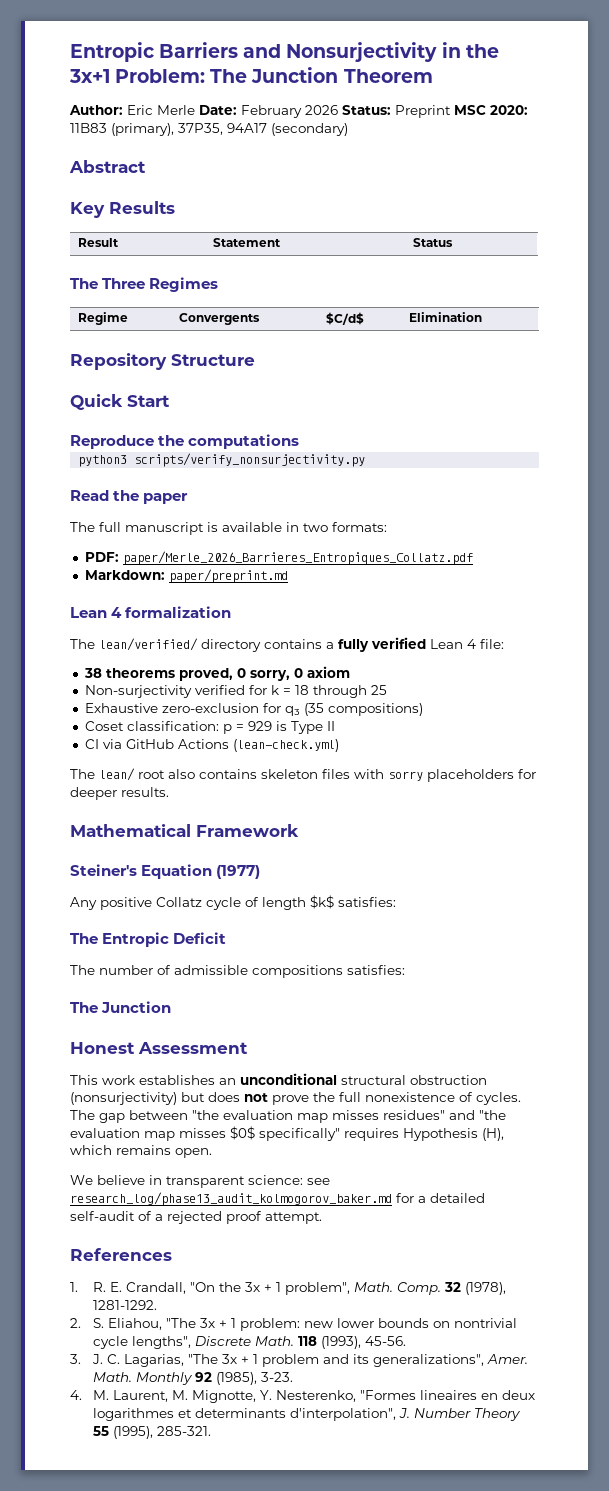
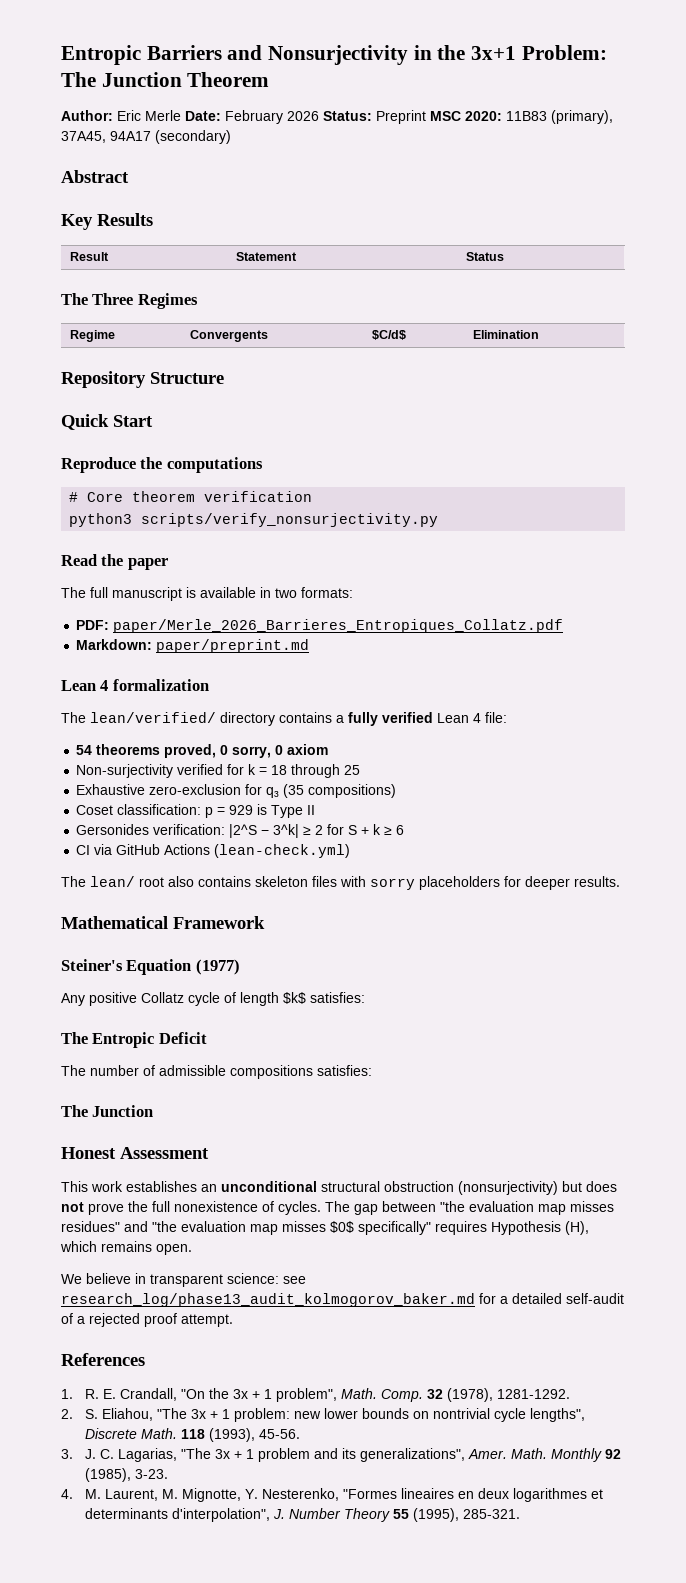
[178,123,223,135] 37P35, -> [61,131,106,143] 37A45,
(300, 441) none -> [69,491,313,502] // # Core theorem verification
[83,668,102,678] 38 -> [76,745,93,755] 54
(335, 726) none -> [76,824,405,838] // Gersonides verification: |2^S − 3^k| ≥ 2 for S + k ≥ 6

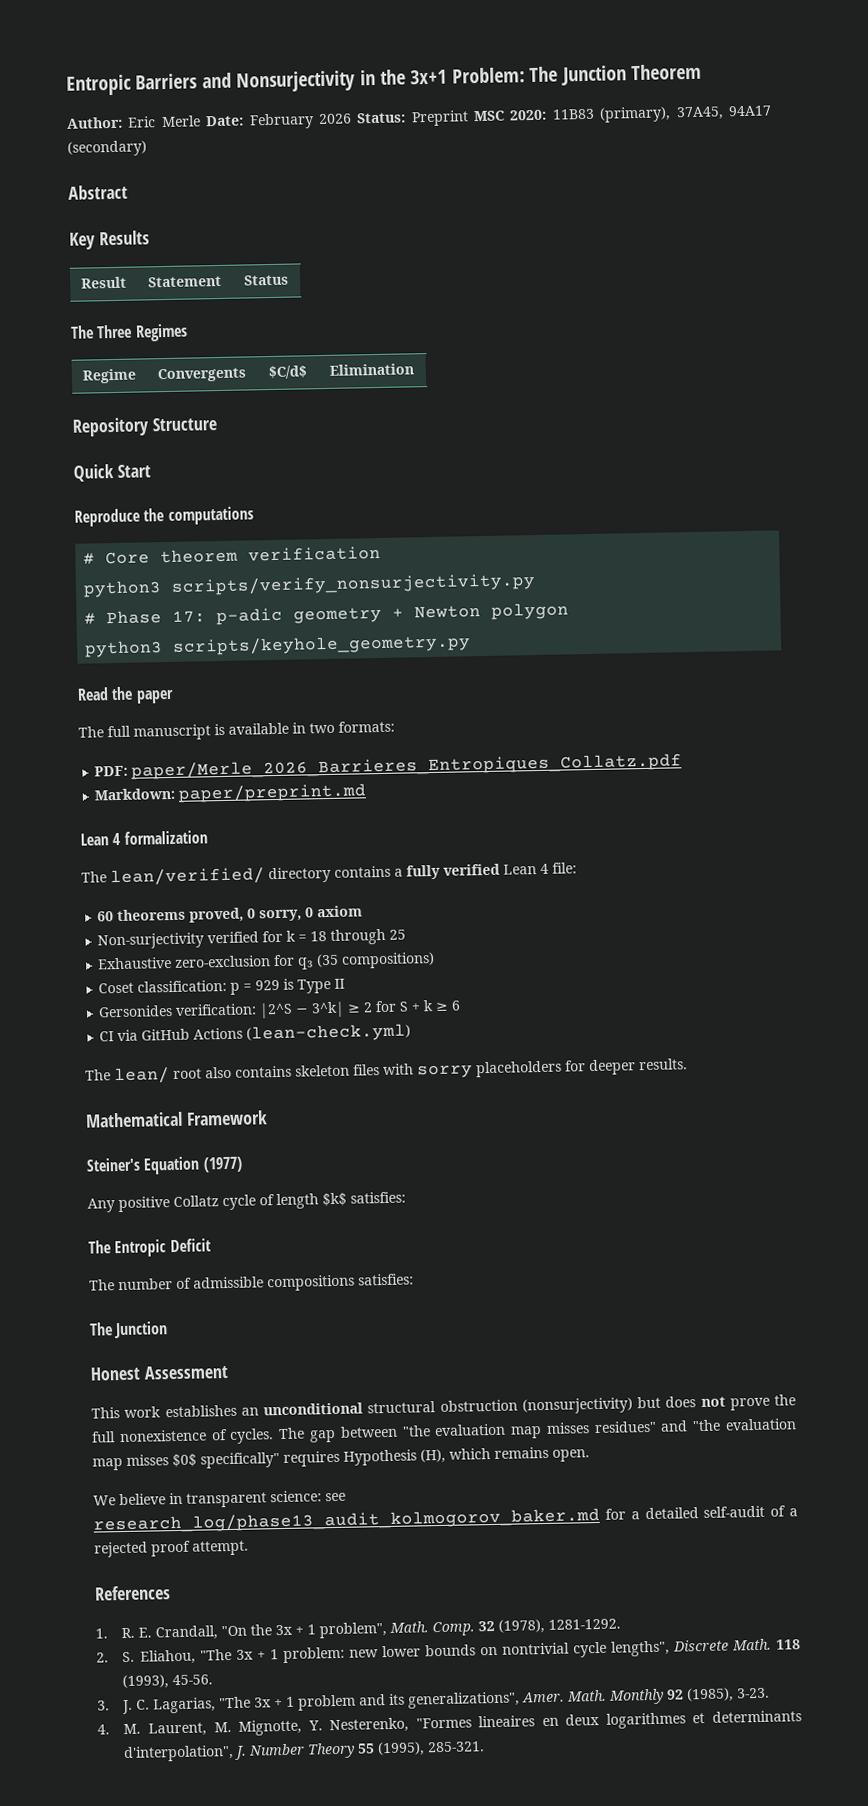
(439, 520) none -> [84,602,570,626] [84,634,472,658] // # Phase 17: p-adic geometry + Newton polygon // python3 scripts/keyhole_geometry.py
[76,745,93,755] 54 -> [97,911,115,922] 60

